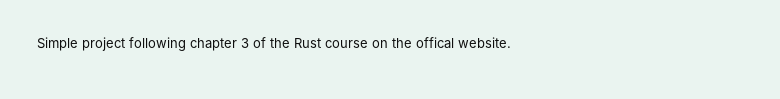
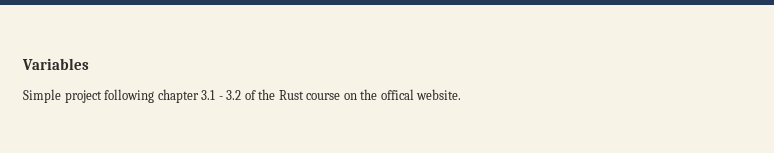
(36, 44) none -> [22,58,89,70] Variables //
[240,38,249,48] 3 -> [201,90,242,100] 3.1 - 3.2

